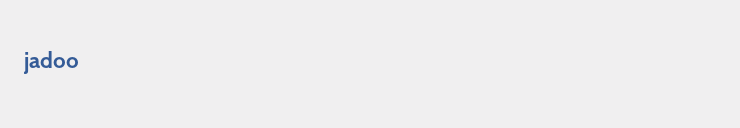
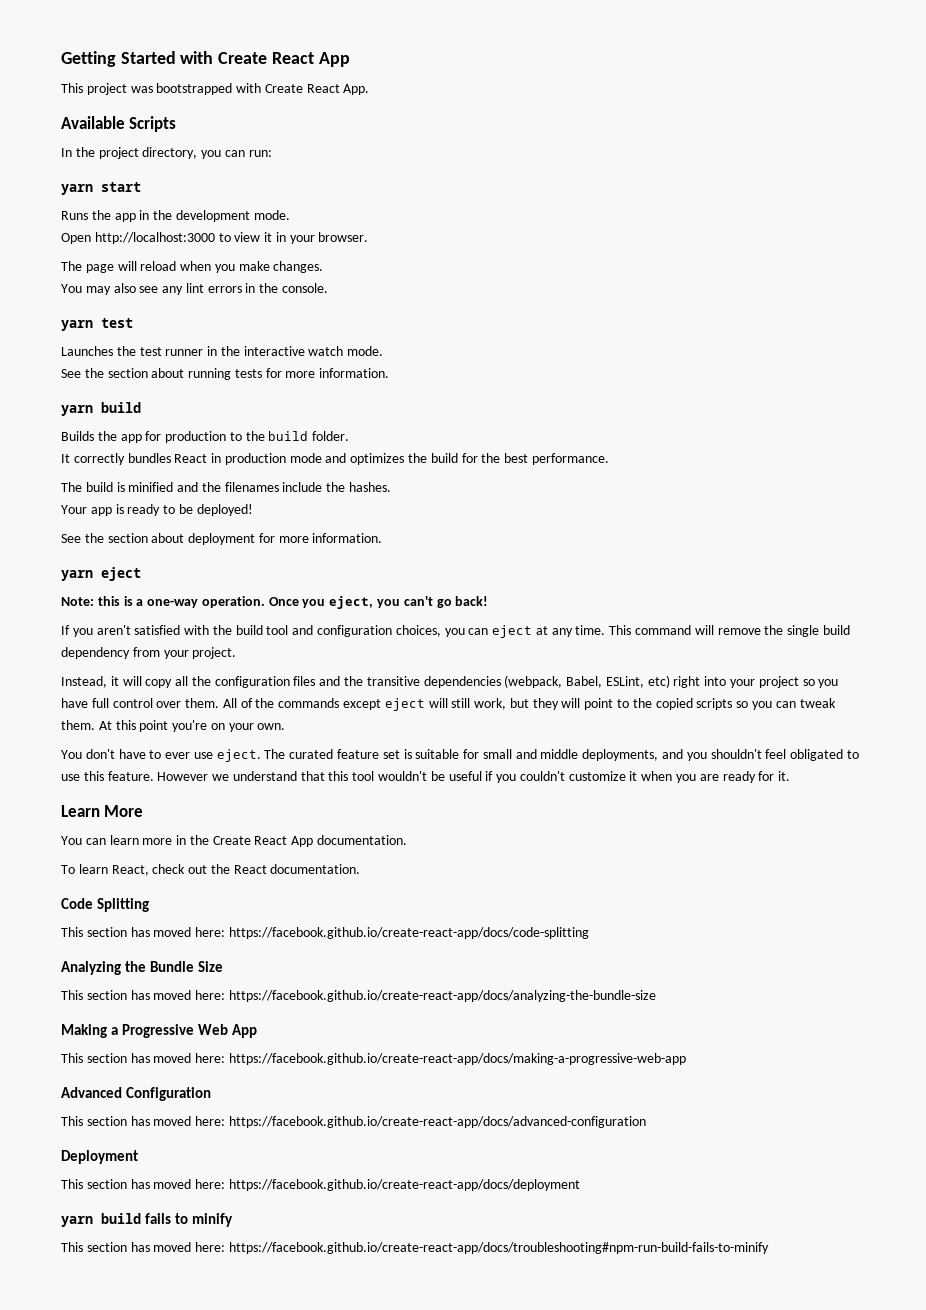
[23,51,79,74] jadoo -> [61,51,350,67] [61,83,370,95] [61,116,177,132] [61,147,272,159] [61,182,141,195] [61,210,290,222] [61,232,369,244] [61,261,324,273] [61,283,329,295] [61,318,133,331] [61,346,384,356] [61,368,390,380] [61,402,141,416] [61,431,350,443] [61,453,609,465] [61,482,392,492] [61,504,253,516] [61,533,383,545] [61,567,141,581] [61,596,489,609] [61,625,850,638] [61,647,237,659] [61,675,839,688] [61,698,836,711] [61,720,286,732] [61,749,859,762] [61,771,791,783] [61,805,144,817] [61,835,408,847] [61,864,361,876] [61,898,150,912] [61,927,589,939] [61,961,224,975] [61,990,656,1002] [61,1024,258,1038] [61,1053,686,1065] [61,1087,212,1101] [61,1116,646,1128] [61,1150,138,1164] [61,1179,580,1191] [61,1213,234,1227] [61,1242,769,1254] Getting Started with Create React App // This project was bootstrapped with Create React App. // Available Scripts // In the project directory, you can run: // yarn start // Runs the app in the development mode. // Open http://localhost:3000 to view it in your browser. // The page will reload when you make changes. // You may also see any lint errors in the console. // yarn test // Launches the test runner in the interactive watch mode. // See the section about running tests for more information. // yarn build // Builds the app for production to the build folder. // It correctly bundles React in production mode and optimizes the build for the best performance. // The build is minified and the filenames include the hashes. // Your app is ready to be deployed! // See the section about deployment for more information. // yarn eject // Note: this is a one-way operation. Once you eject, you can't go back! // If you aren't satisfied with the build tool and configuration choices, you can eject at any time. This command will remove the single build dependency from your project. // Instead, it will copy all the configuration files and the transitive dependencies (webpack, Babel, ESLint, etc) right into your project so you have full control over them. All of the commands except eject will still work, but they will point to the copied scripts so you can tweak them. At this point you're on your own. // You don't have to ever use eject. The curated feature set is suitable for small and middle deployments, and you shouldn't feel obligated to use this feature. However we understand that this tool wouldn't be useful if you couldn't customize it when you are ready for it. // Learn More // You can learn more in the Create React App documentation. // To learn React, check out the React documentation. // Code Splitting // This section has moved here: https://facebook.github.io/create-react-app/docs/code-splitting // Analyzing the Bundle Size // This section has moved here: https://facebook.github.io/create-react-app/docs/analyzing-the-bundle-size // Making a Progressive Web App // This section has moved here: https://facebook.github.io/create-react-app/docs/making-a-progressive-web-app // Advanced Configuration // This section has moved here: https://facebook.github.io/create-react-app/docs/advanced-configuration // Deployment // This section has moved here: https://facebook.github.io/create-react-app/docs/deployment // yarn build fails to minify // This section has moved here: https://facebook.github.io/create-react-app/docs/troubleshooting#npm-run-build-fails-to-minify

